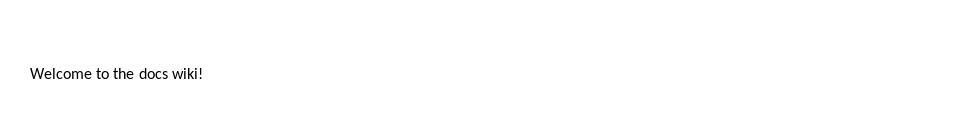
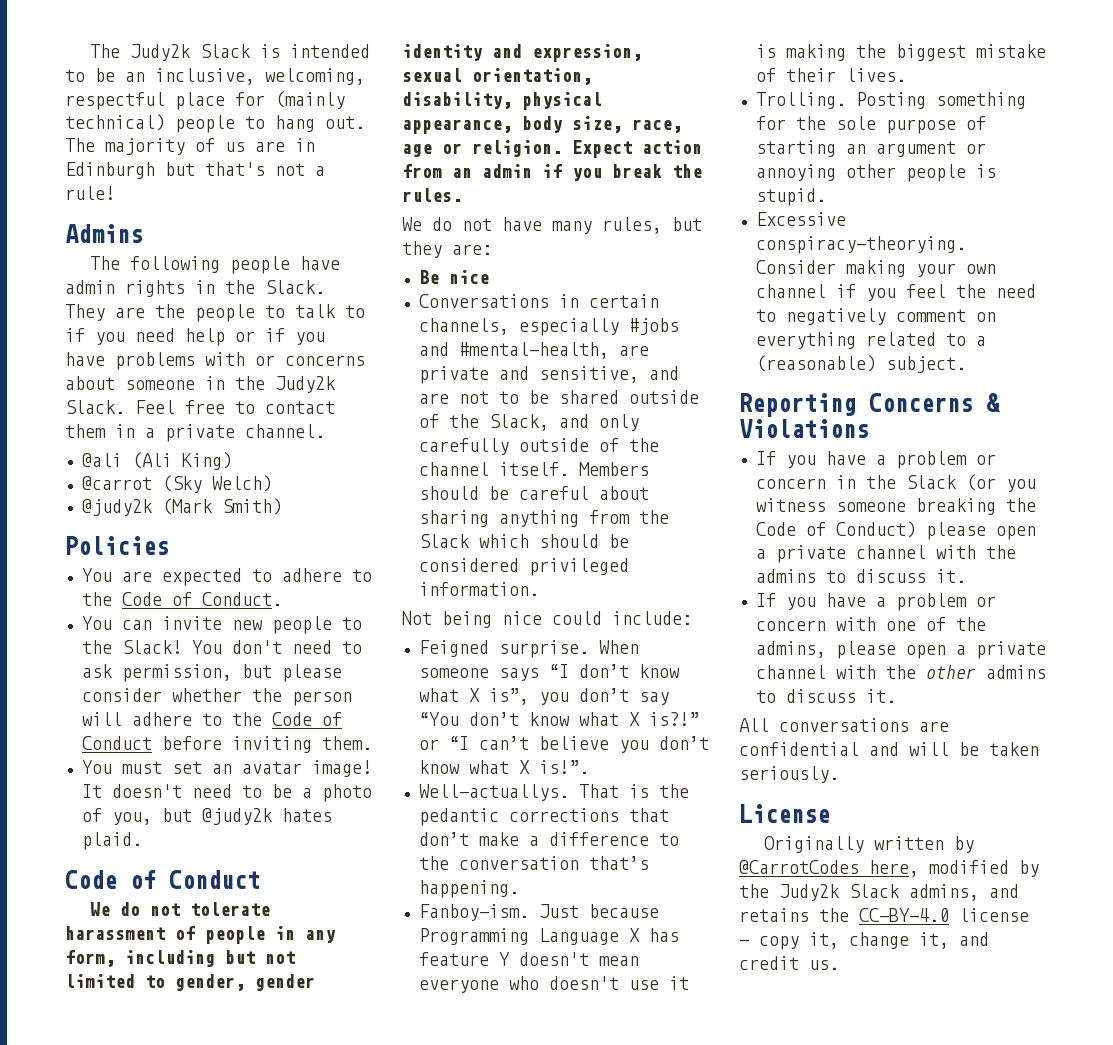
[30,68,203,79] Welcome to the docs wiki! -> [89,44,370,61] [65,68,365,85] [65,91,345,110] [65,114,365,133] [65,138,315,155] [65,162,325,179] [65,186,115,200] [65,224,143,243] [89,256,340,274] [65,280,325,297] [65,304,365,322] [65,328,325,346] [65,352,365,370] [65,376,336,393] [65,400,335,414] [65,424,325,442] [81,452,232,470] [81,475,272,493] [81,498,282,516] [65,536,169,555] [81,568,372,586] [81,592,282,606] [81,616,362,634] [81,640,362,654] [81,664,342,682] [81,688,352,706] [81,712,342,726] [81,736,372,753] [81,760,372,777] [81,784,372,802] [81,808,332,825] [81,832,142,850] [65,870,260,889] [89,902,270,916] [65,926,336,944] [65,950,295,967] [65,974,315,991] [402,44,642,62] [402,68,592,85] [402,92,602,110] [402,116,682,134] [402,140,702,158] [402,164,702,181] [402,188,462,202] [402,217,702,234] [402,241,492,258] [418,270,489,284] [418,294,659,308] [418,318,679,336] [418,342,649,359] [418,366,679,384] [418,390,699,404] [418,414,639,431] [418,438,659,455] [418,462,649,476] [418,486,649,500] [418,510,669,527] [418,534,629,548] [418,558,629,576] [418,582,539,596] [402,611,692,628] [418,640,639,658] [418,664,680,681] [418,688,669,705] [418,712,699,726] [418,736,709,753] [418,760,589,774] [418,784,689,801] [418,808,669,826] [418,832,679,846] [418,856,649,870] [418,880,519,898] [418,904,659,921] [418,928,679,945] [418,952,639,966] [418,976,689,993] [755,44,1046,61] [755,68,906,82] [755,92,1026,109] [755,116,986,134] [755,140,986,157] [755,164,996,182] [755,188,826,206] [755,212,846,226] [755,236,966,254] [755,260,996,277] [755,284,1036,301] [755,308,996,325] [755,332,986,349] [755,355,966,373] [739,393,1001,417] [739,419,869,438] [755,451,996,469] [755,474,1036,492] [755,498,1036,515] [755,521,1036,540] [755,545,1016,563] [755,569,966,583] [755,593,996,611] [755,617,986,631] [755,641,1046,659] [755,665,1046,679] [755,689,896,703] [739,718,949,732] [739,742,1039,756] [739,766,839,783] [739,804,830,823] [763,836,974,853] [739,860,1039,877] [739,884,1019,901] [739,908,1029,922] [739,932,989,950] [739,956,839,970] The Judy2k Slack is intended to be an inclusive, welcoming, respectful place for (mainly technical) people to hang out. The majority of us are in Edinburgh but that's not a rule! // Admins // The following people have admin rights in the Slack. They are the people to talk to if you need help or if you have problems with or concerns about someone in the Judy2k Slack. Feel free to contact them in a private channel. // @ali (Ali King) // @carrot (Sky Welch) // @judy2k (Mark Smith) // Policies // You are expected to adhere to the Code of Conduct. // You can invite new people to the Slack! You don't need to ask permission, but please consider whether the person will adhere to the Code of Conduct before inviting them. // You must set an avatar image! It doesn't need to be a photo of you, but @judy2k hates plaid. // Code of Conduct // We do not tolerate harassment of people in any form, including but not limited to gender, gender identity and expression, sexual orientation, disability, physical appearance, body size, race, age or religion. Expect action from an admin if you break the rules. // We do not have many rules, but they are: // Be nice // Conversations in certain channels, especially #jobs and #mental-health, are private and sensitive, and are not to be shared outside of the Slack, and only carefully outside of the channel itself. Members should be careful about sharing anything from the Slack which should be considered privileged information. // Not being nice could include: // Feigned surprise. When someone says “I don’t know what X is”, you don’t say “You don’t know what X is?!” or “I can’t believe you don’t know what X is!”. // Well-actuallys. That is the pedantic corrections that don’t make a difference to the conversation that’s happening. // Fanboy-ism. Just because Programming Language X has feature Y doesn't mean everyone who doesn't use it is making the biggest mistake of their lives. // Trolling. Posting something for the sole purpose of starting an argument or annoying other people is stupid. // Excessive conspiracy-theorying. Consider making your own channel if you feel the need to negatively comment on everything related to a (reasonable) subject. // Reporting Concerns & Violations // If you have a problem or concern in the Slack (or you witness someone breaking the Code of Conduct) please open a private channel with the admins to discuss it. // If you have a problem or concern with one of the admins, please open a private channel with the other admins to discuss it. // All conversations are confidential and will be taken seriously. // License // Originally written by @CarrotCodes here, modified by the Judy2k Slack admins, and retains the CC-BY-4.0 license - copy it, change it, and credit us.

